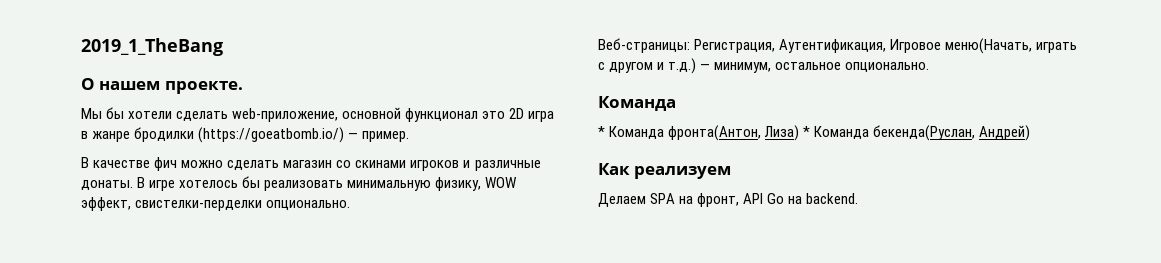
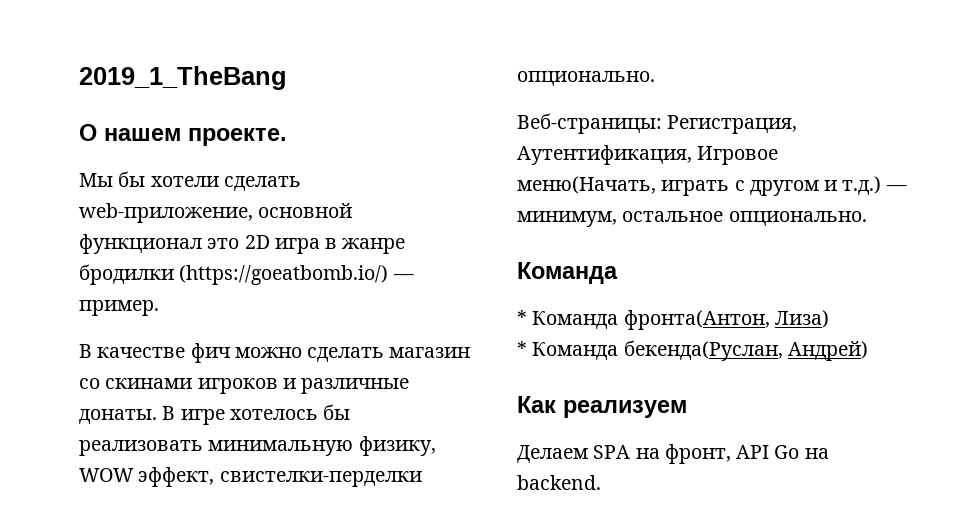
(800, 133) none -> (829, 319) //

